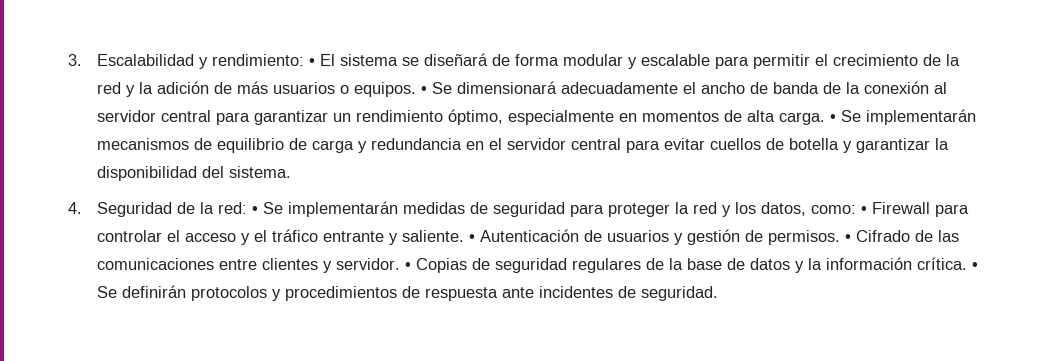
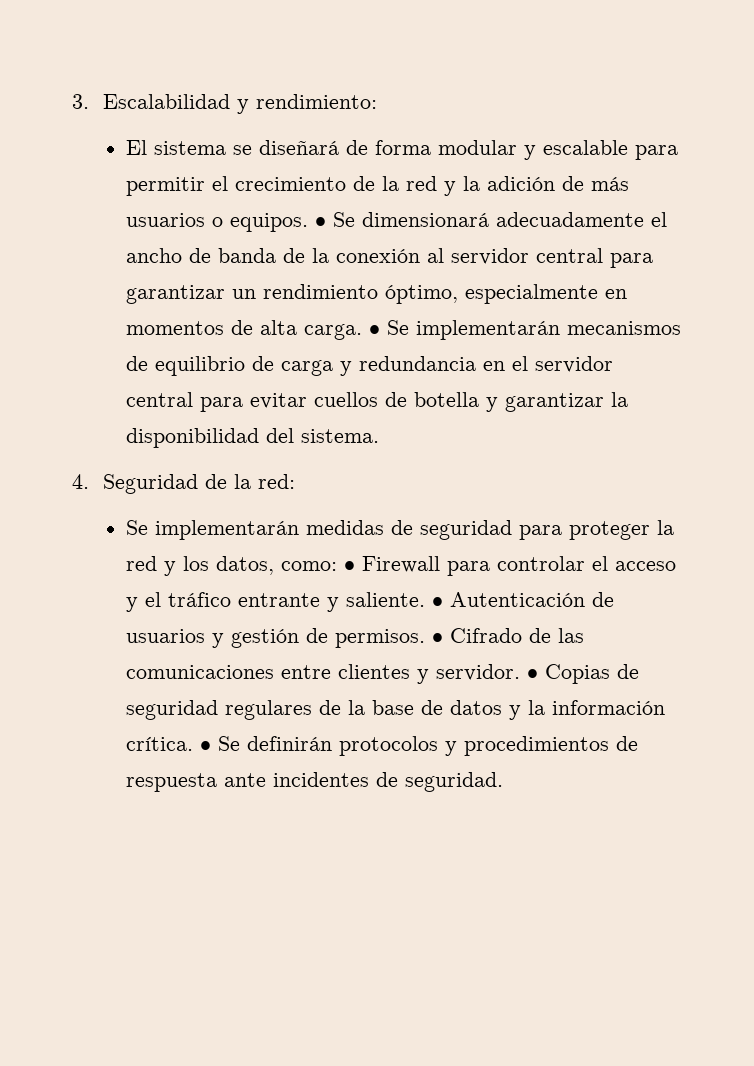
[309,58,316,66] • -> (377, 101) //
[252,206,259,214] • -> (295, 481) //

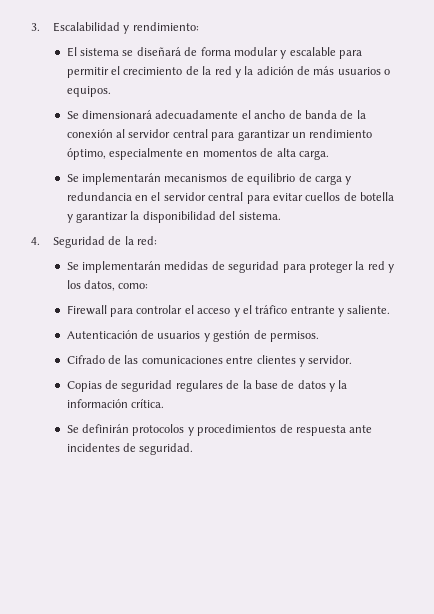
[315,217,327,227] • -> (111, 91) //
[369,325,381,335] • -> (329, 155) //
[344,561,356,571] • -> (149, 286) //
[432,597,444,607] • -> (391, 309) //
[432,633,444,643] • -> (319, 336) //
[527,669,539,679] • -> (353, 359) //
[200,741,212,751] • -> (165, 403) //

